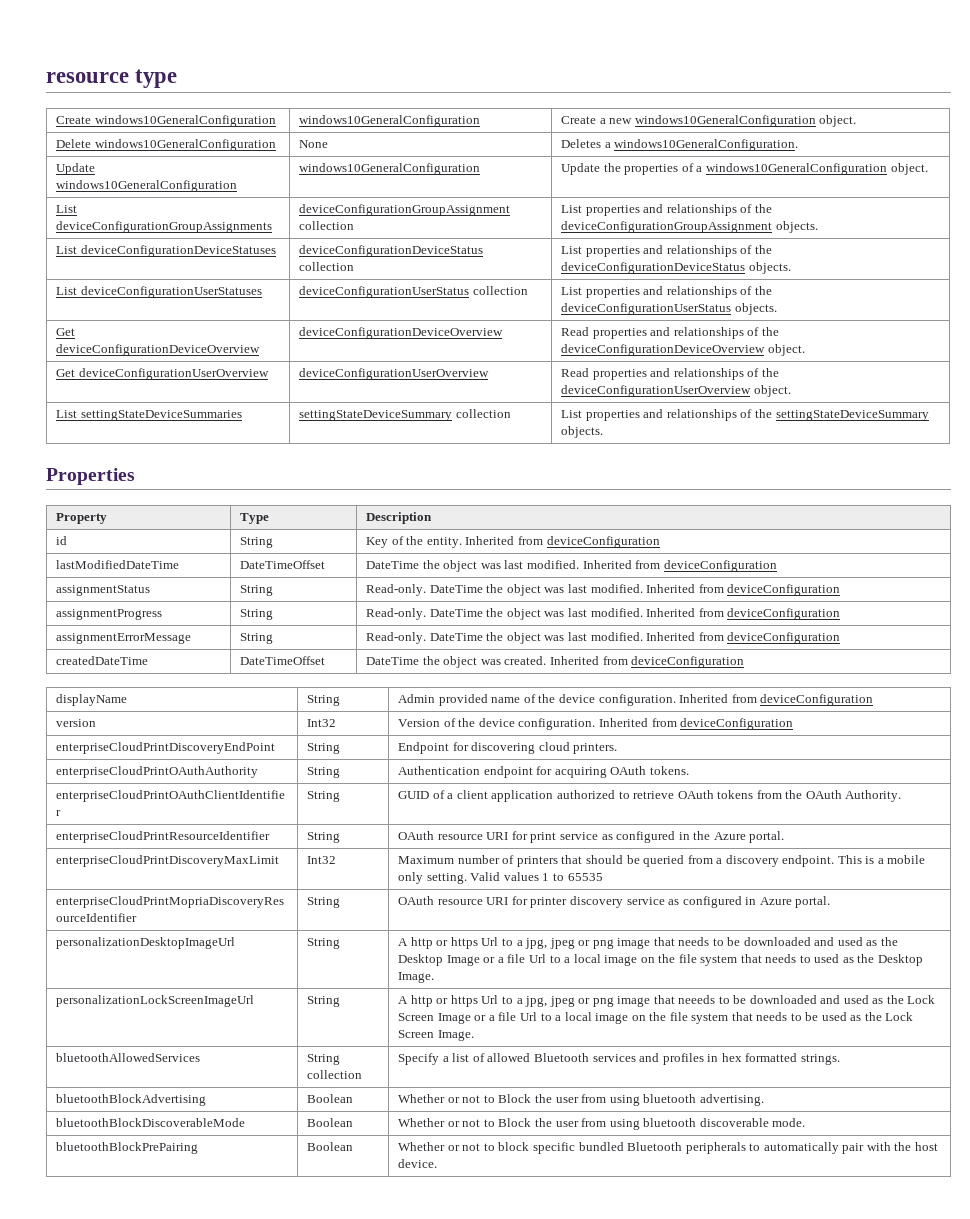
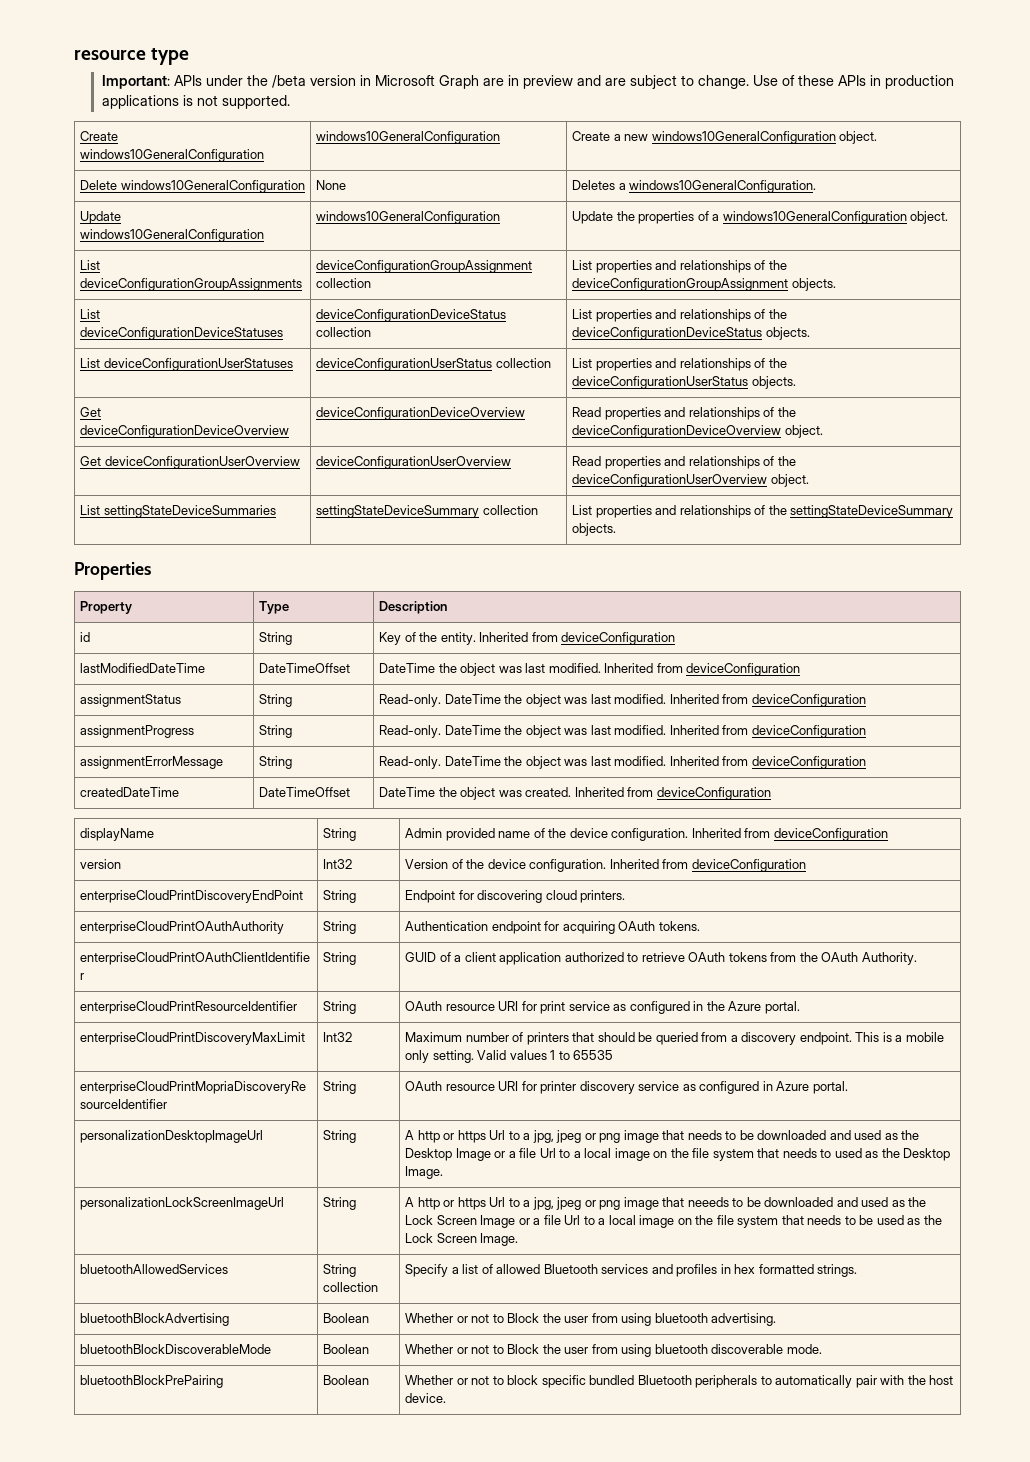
(178, 78) none -> [101,75,954,89] [101,95,290,109] // Important: APIs under the /beta version in Microsoft Graph are in preview and are subject to change. Use of these APIs in production applications is not supported.

